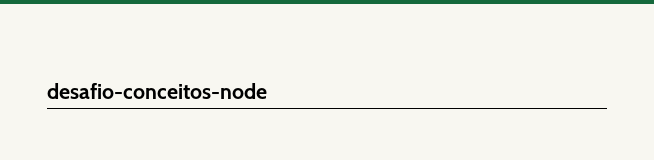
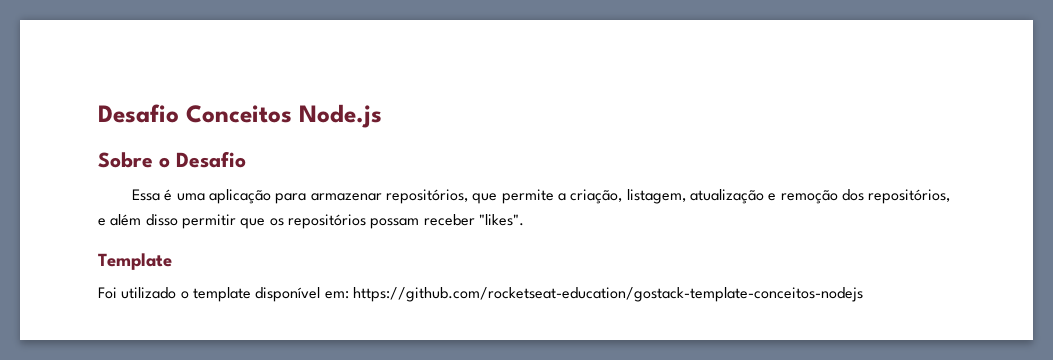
[47,83,267,99] desafio-conceitos-node -> [98,104,382,128] [98,151,246,168] [132,189,951,204] [98,214,524,229] [98,253,172,270] [98,287,863,302] Desafio Conceitos Node.js // Sobre o Desafio // Essa é uma aplicação para armazenar repositórios, que permite a criação, listagem, atualização e remoção dos repositórios, e além disso permitir que os repositórios possam receber "likes". // Template // Foi utilizado o template disponível em: https://github.com/rocketseat-education/gostack-template-conceitos-nodejs

